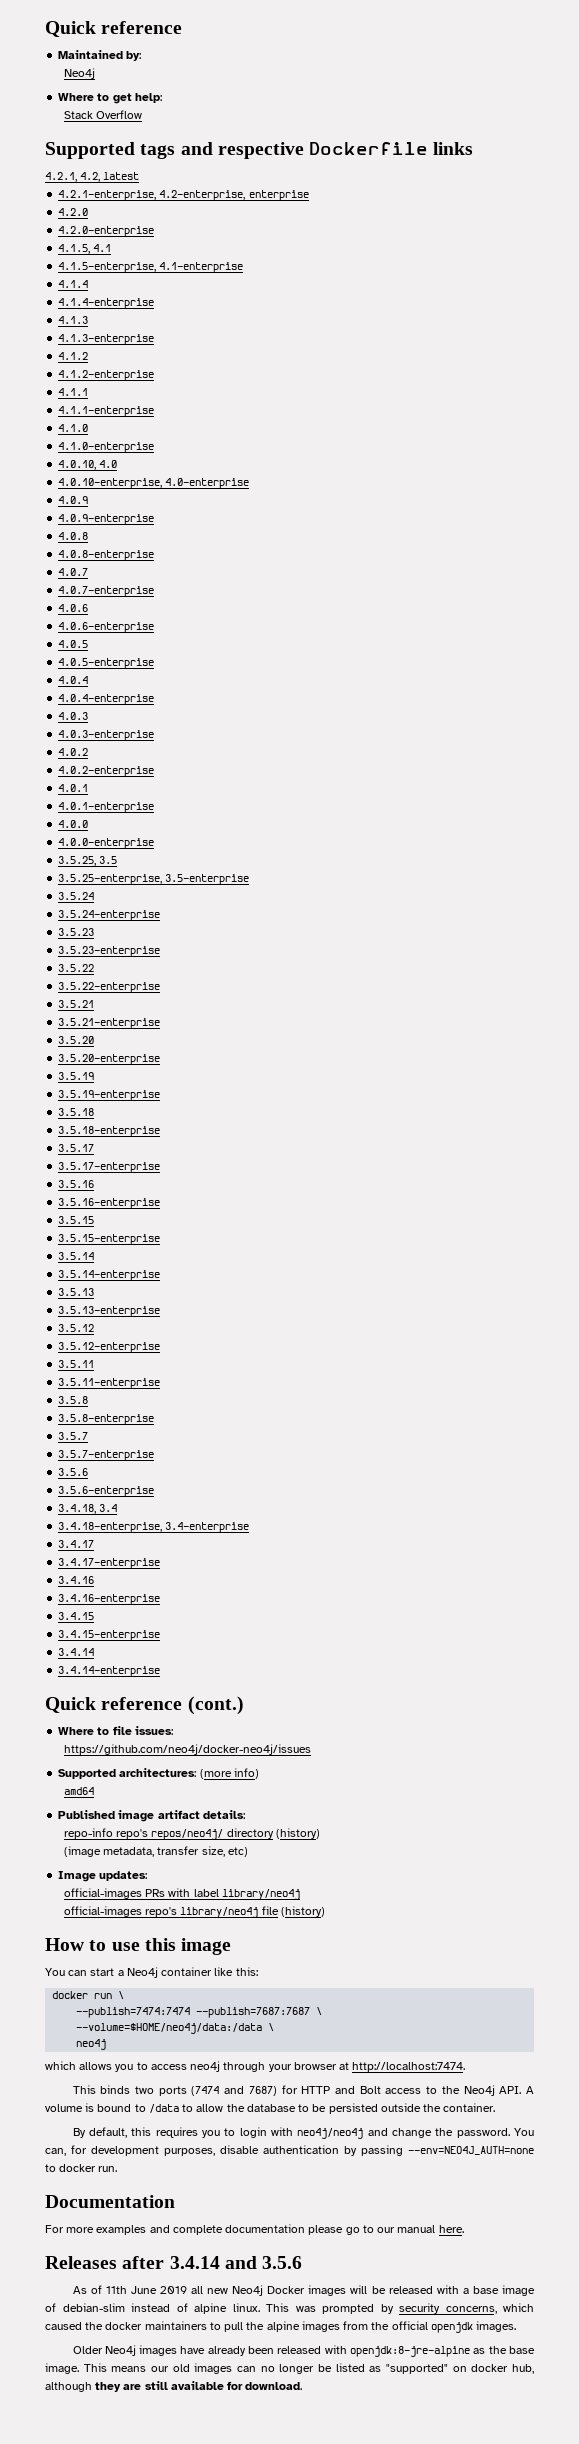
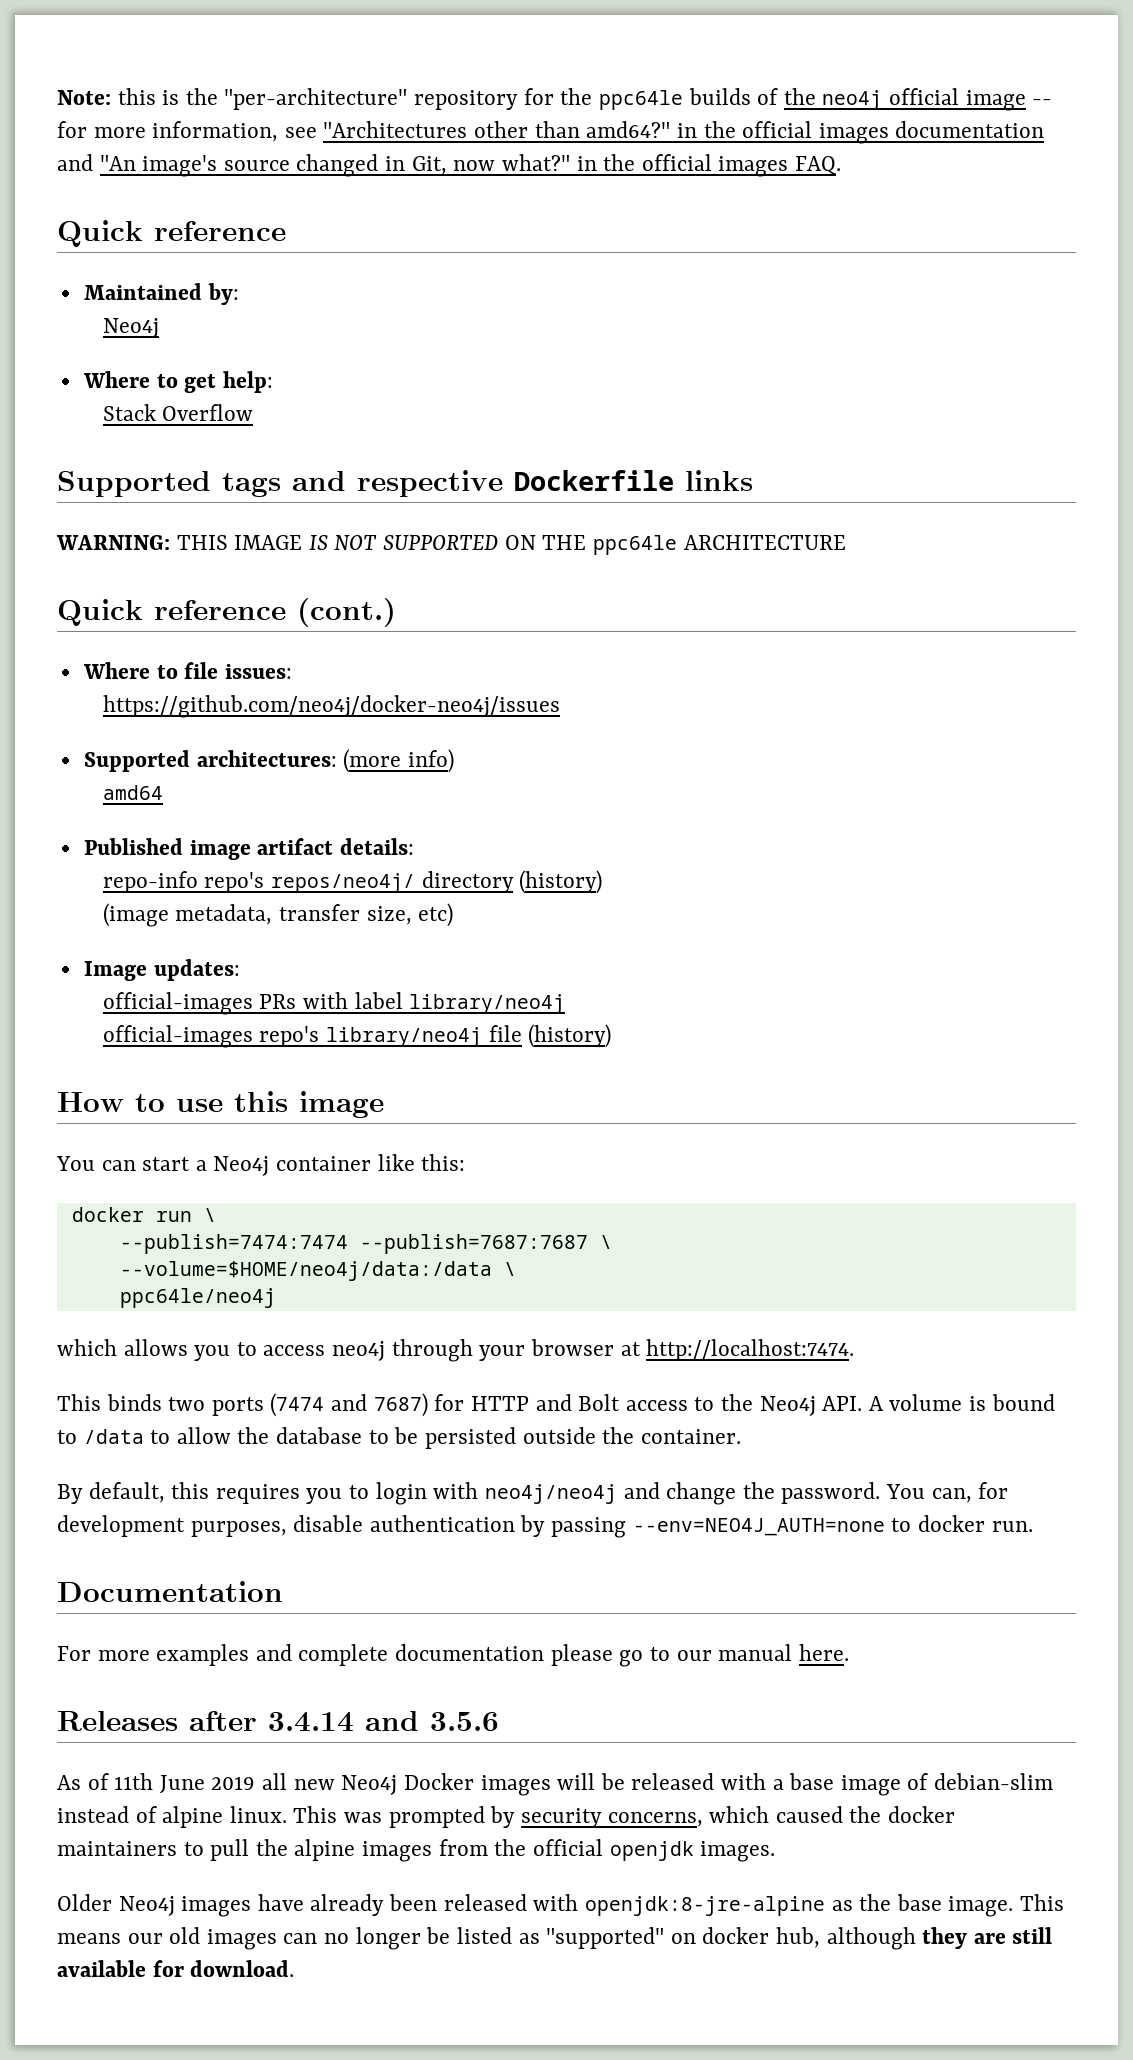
(45, 29) none -> [57,88,1053,111] [57,121,1045,144] [57,154,841,177] Note: this is the "per-architecture" repository for the ppc64le builds of the neo4j official image -- for more information, see "Architectures other than amd64?" in the official images documentation and "An image's source changed in Git, now what?" in the official images FAQ. //
[45,172,140,182] [58,190,309,201] [58,208,89,216] [58,226,155,237] [58,244,112,254] [58,262,244,273] [58,280,89,288] [58,298,155,309] [58,316,89,324] [58,334,155,345] [58,352,89,360] [58,370,155,381] [58,388,89,396] [58,406,155,417] [58,424,89,432] [58,442,155,453] [58,460,118,470] [58,478,250,489] [58,496,89,504] [58,514,155,525] [58,532,89,540] [58,550,155,561] [58,568,89,576] [58,586,155,597] [58,604,89,612] [58,622,155,633] [58,640,89,648] [58,658,155,669] [58,676,89,684] [58,694,155,705] [58,712,89,720] [58,730,155,741] [58,748,89,756] [58,766,155,777] [58,784,89,792] [58,802,155,813] [58,820,89,828] [58,838,155,849] [58,856,118,866] [58,874,250,885] [58,892,95,900] [58,910,161,921] [58,928,95,936] [58,946,161,957] [58,964,95,972] [58,982,161,993] [58,1000,95,1008] [58,1018,161,1029] [58,1036,95,1044] [58,1054,161,1065] [58,1072,95,1080] [58,1090,161,1101] [58,1108,95,1116] [58,1126,161,1137] [58,1144,95,1152] [58,1162,161,1173] [58,1180,95,1188] [58,1198,161,1209] [58,1216,95,1224] [58,1234,161,1245] [58,1252,95,1260] [58,1270,161,1281] [58,1288,95,1296] [58,1306,161,1317] [58,1324,95,1332] [58,1342,161,1353] [58,1360,95,1368] [58,1378,161,1389] [58,1396,89,1404] [58,1414,155,1425] [58,1432,89,1440] [58,1450,155,1461] [58,1468,89,1476] [58,1486,155,1497] [58,1504,118,1514] [58,1522,250,1533] [58,1540,95,1548] [58,1558,161,1569] [58,1576,95,1584] [58,1594,161,1605] [58,1612,95,1620] [58,1630,161,1641] [58,1648,95,1656] [58,1666,161,1677] 4.2.1, 4.2, latest // 4.2.1-enterprise, 4.2-enterprise, enterprise // 4.2.0 // 4.2.0-enterprise // 4.1.5, 4.1 // 4.1.5-enterprise, 4.1-enterprise // 4.1.4 // 4.1.4-enterprise // 4.1.3 // 4.1.3-enterprise // 4.1.2 // 4.1.2-enterprise // 4.1.1 // 4.1.1-enterprise // 4.1.0 // 4.1.0-enterprise // 4.0.10, 4.0 // 4.0.10-enterprise, 4.0-enterprise // 4.0.9 // 4.0.9-enterprise // 4.0.8 // 4.0.8-enterprise // 4.0.7 // 4.0.7-enterprise // 4.0.6 // 4.0.6-enterprise // 4.0.5 // 4.0.5-enterprise // 4.0.4 // 4.0.4-enterprise // 4.0.3 // 4.0.3-enterprise // 4.0.2 // 4.0.2-enterprise // 4.0.1 // 4.0.1-enterprise // 4.0.0 // 4.0.0-enterprise // 3.5.25, 3.5 // 3.5.25-enterprise, 3.5-enterprise // 3.5.24 // 3.5.24-enterprise // 3.5.23 // 3.5.23-enterprise // 3.5.22 // 3.5.22-enterprise // 3.5.21 // 3.5.21-enterprise // 3.5.20 // 3.5.20-enterprise // 3.5.19 // 3.5.19-enterprise // 3.5.18 // 3.5.18-enterprise // 3.5.17 // 3.5.17-enterprise // 3.5.16 // 3.5.16-enterprise // 3.5.15 // 3.5.15-enterprise // 3.5.14 // 3.5.14-enterprise // 3.5.13 // 3.5.13-enterprise // 3.5.12 // 3.5.12-enterprise // 3.5.11 // 3.5.11-enterprise // 3.5.8 // 3.5.8-enterprise // 3.5.7 // 3.5.7-enterprise // 3.5.6 // 3.5.6-enterprise // 3.4.18, 3.4 // 3.4.18-enterprise, 3.4-enterprise // 3.4.17 // 3.4.17-enterprise // 3.4.16 // 3.4.16-enterprise // 3.4.15 // 3.4.15-enterprise // 3.4.14 // 3.4.14-enterprise -> [56,535,846,555] WARNING: THIS IMAGE IS NOT SUPPORTED ON THE ppc64le ARCHITECTURE
[76,2039,107,2050] neo4j -> [119,1288,276,1308] ppc64le/neo4j

